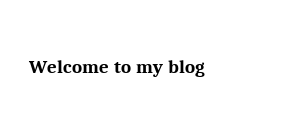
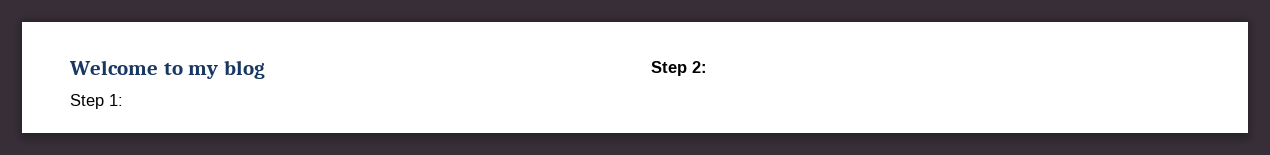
(206, 68) none -> [70,94,123,109] [651,61,707,76] // Step 1: // Step 2:

